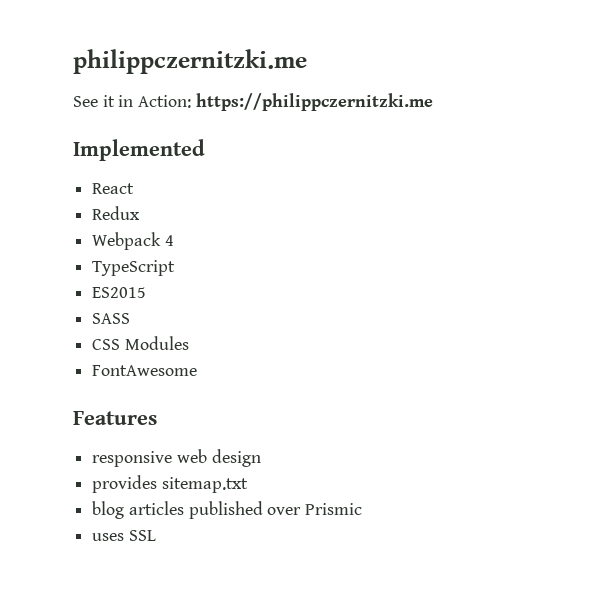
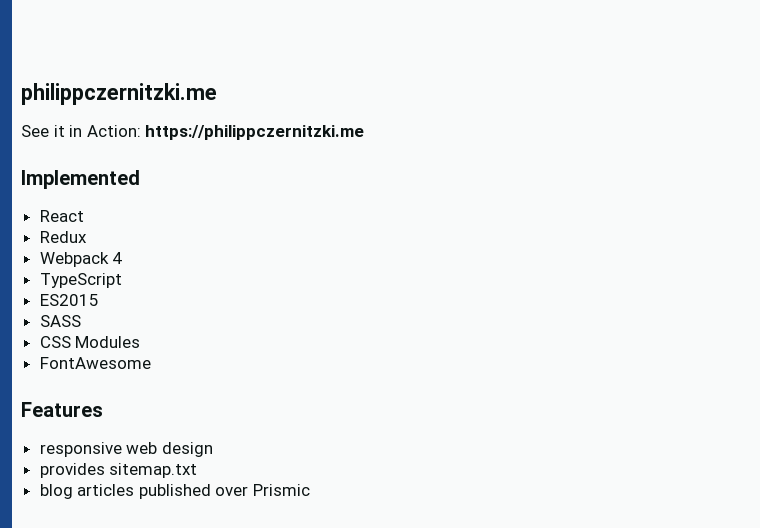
[92,530,156,541] // uses SSL -> (311, 490) none

